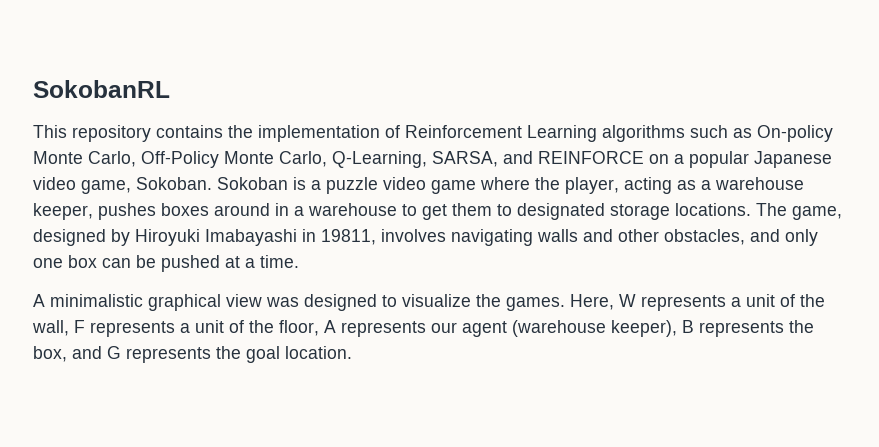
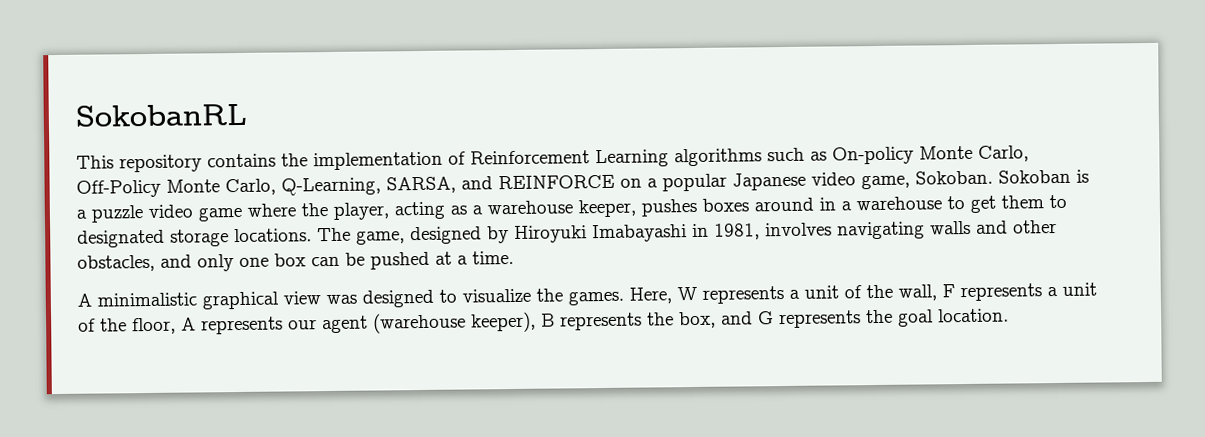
[321,229,376,245] 19811, -> [714,223,760,240] 1981,

